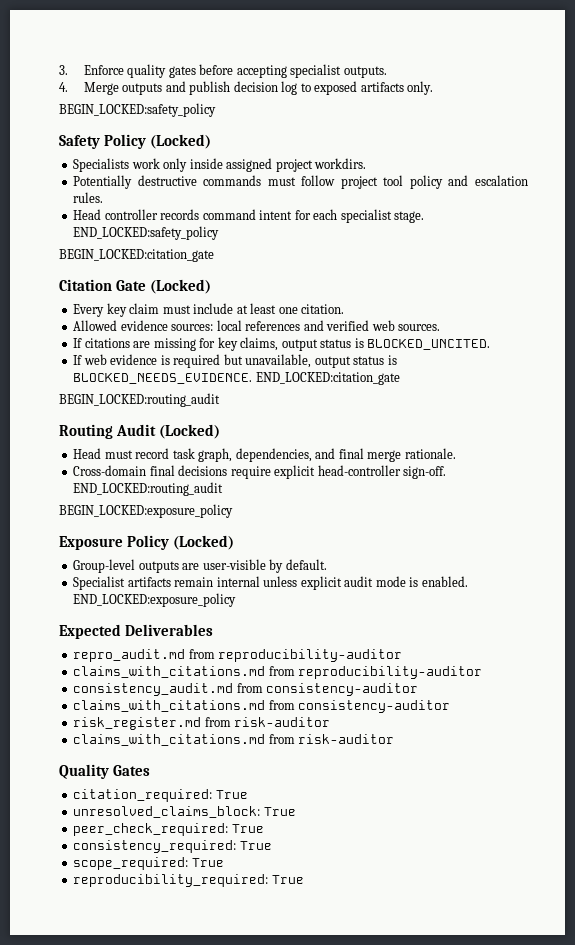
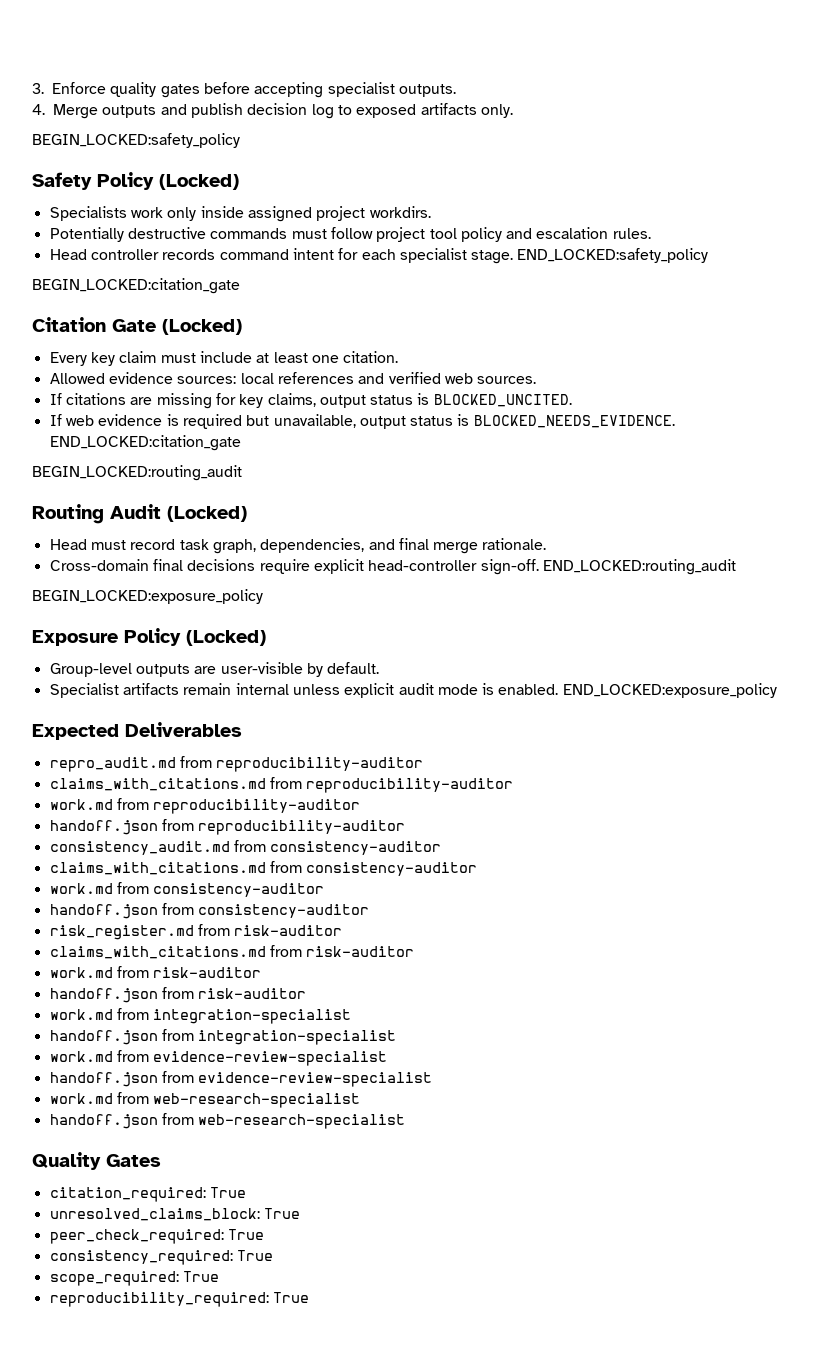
(483, 672) none -> [49,798,361,814] [49,819,406,835] // work.md from reproducibility-auditor // handoff.json from reproducibility-auditor
(451, 706) none -> [49,882,325,897] [49,903,370,919] // work.md from consistency-auditor // handoff.json from consistency-auditor
(395, 739) none -> [49,966,262,978] [49,987,307,1003] [49,1008,352,1024] [49,1029,397,1045] [49,1050,388,1066] [49,1071,433,1087] [49,1092,361,1108] [49,1113,406,1129] // work.md from risk-auditor // handoff.json from risk-auditor // work.md from integration-specialist // handoff.json from integration-specialist // work.md from evidence-review-specialist // handoff.json from evidence-review-specialist // work.md from web-research-specialist // handoff.json from web-research-specialist

